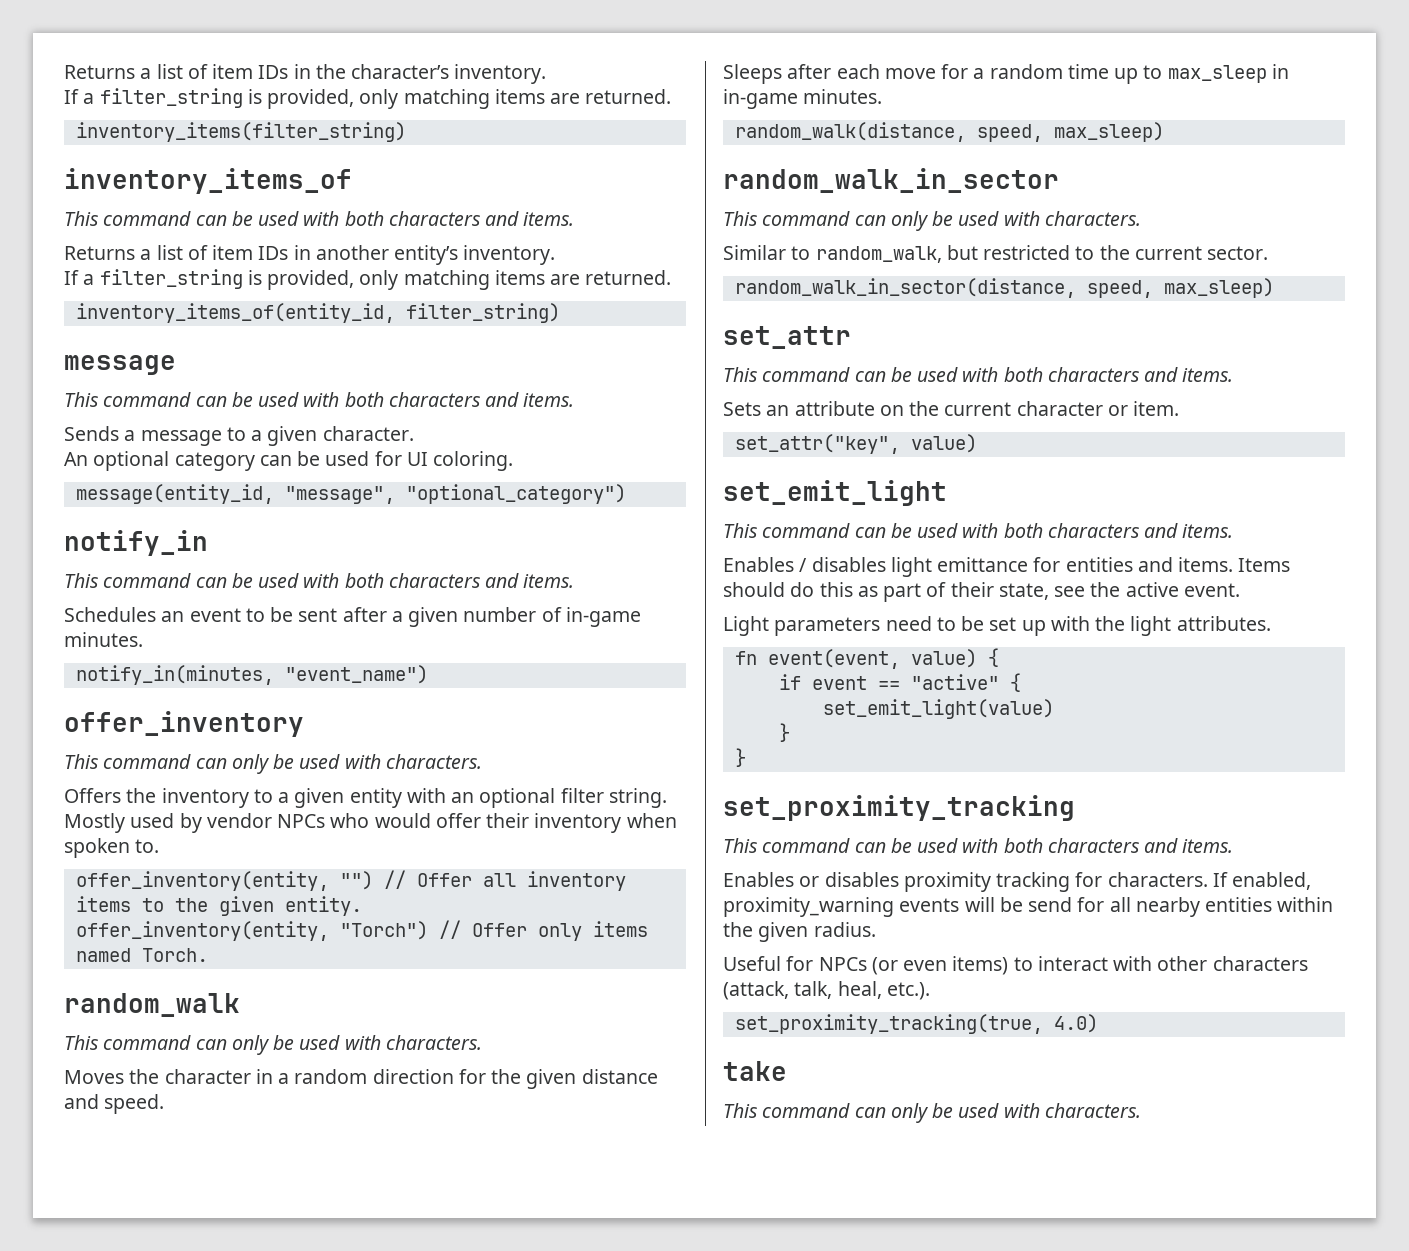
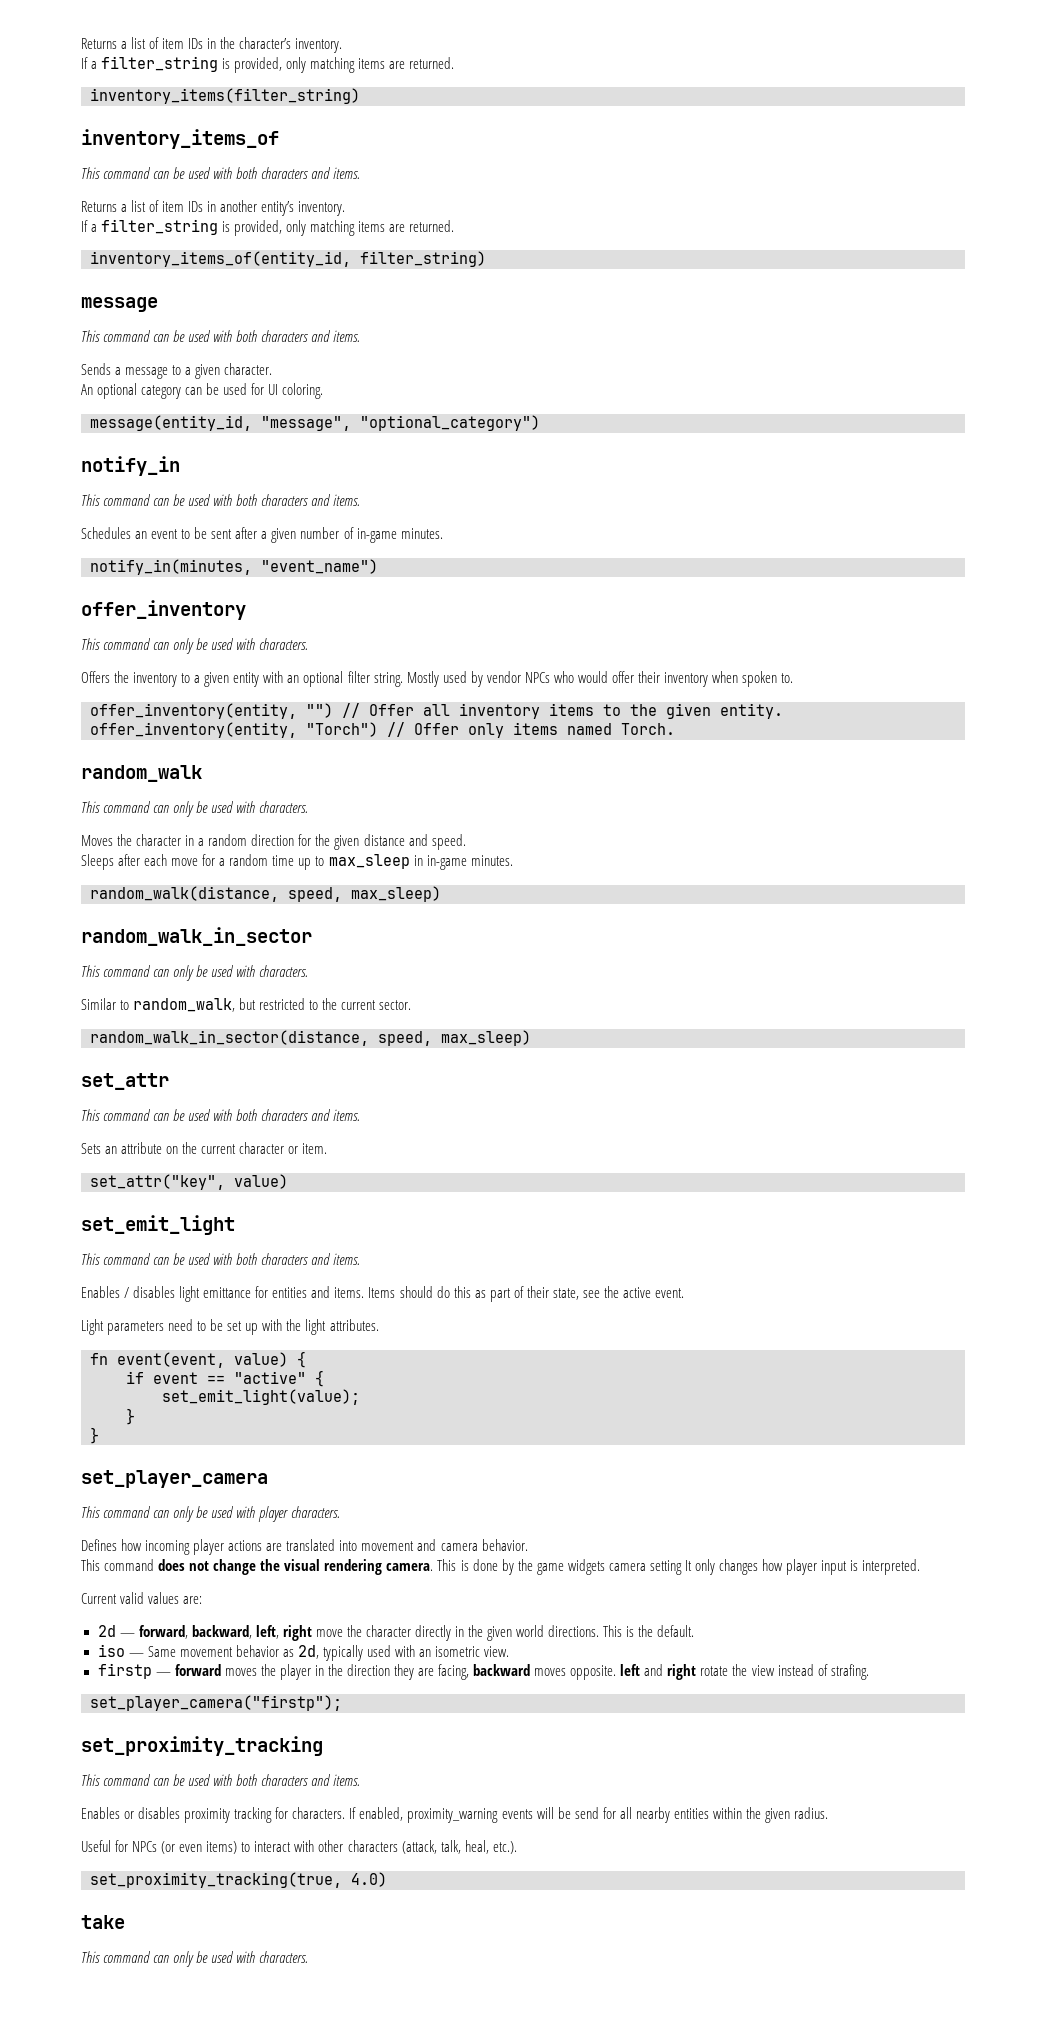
[822,699,1054,719] set_emit_light(value) -> [162,1389,360,1405] set_emit_light(value);
(746, 757) none -> [81,1470,268,1488] [81,1506,341,1522] [81,1539,528,1555] [81,1559,921,1575] [81,1592,203,1604] [97,1625,695,1641] [97,1644,510,1661] [97,1663,869,1680] [90,1695,342,1711] // set_player_camera // This command can only be used with player characters. // Defines how incoming player actions are translated into movement and camera behavior. // This command does not change the visual rendering camera. This is done by the game widgets camera setting It only changes how player input is interpreted. // Current valid values are: // 2d — forward, backward, left, right move the character directly in the given world directions. This is the default. // iso — Same movement behavior as 2d, typically used with an isometric view. // firstp — forward moves the player in the direction they are facing, backward moves opposite. left and right rotate the view instead of strafing. // set_player_camera("firstp");

